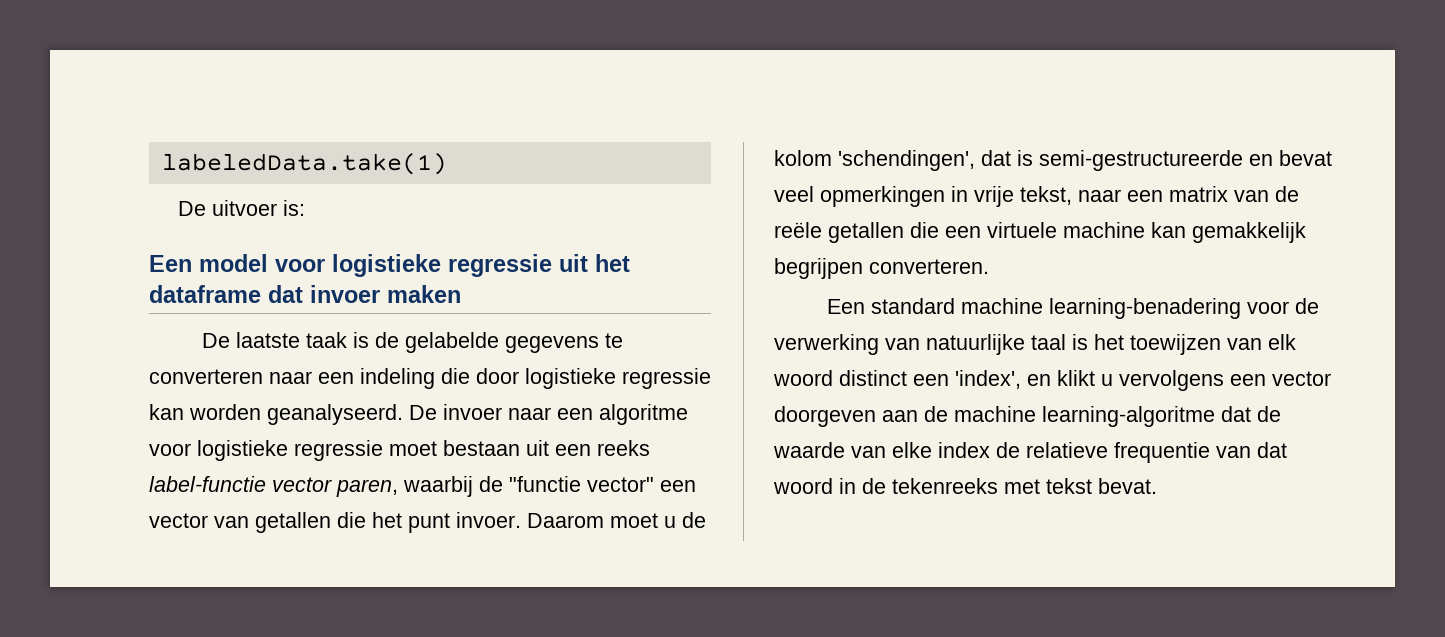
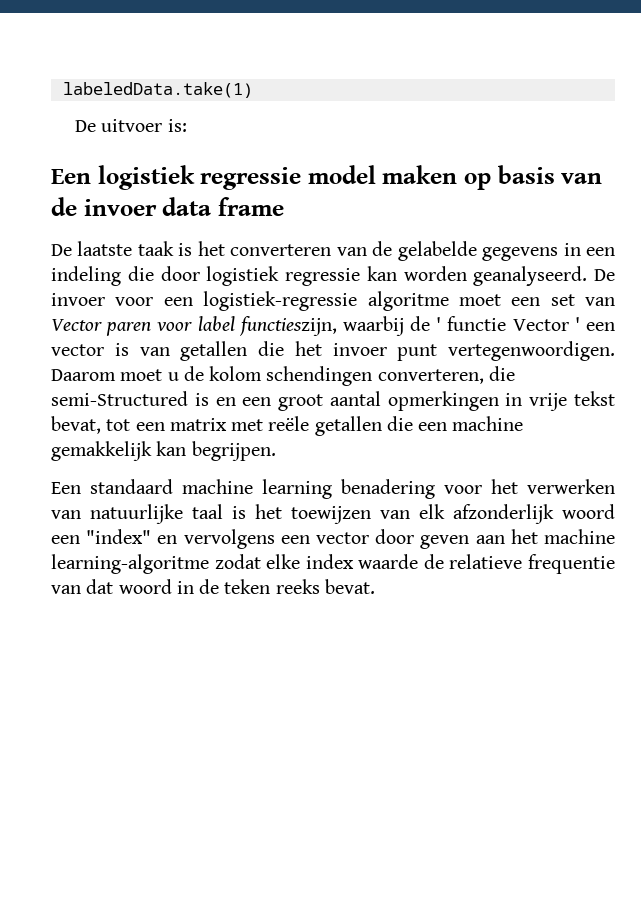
[199,254,630,277] [149,285,461,303] [201,332,623,353] [149,369,312,384] model voor logistieke regressie uit het dataframe dat invoer maken // De laatste taak is de gelabelde gegevens te converteren naar -> [97,165,603,190] [51,197,284,216] [51,241,581,261] logistiek regressie model maken op basis van de invoer data frame // De laatste taak is het converteren van de gelabelde gegevens in
[525,368,616,389] logistieke -> [206,266,280,286] logistiek
[508,404,688,425] [149,440,650,461] [149,476,696,497] [149,513,208,528] naar een algoritme voor logistieke regressie moet bestaan uit een reeks label-functie vector paren, waarbij de "functie vector" een vector -> [115,291,615,311] [51,316,615,336] [51,343,129,356] voor een logistiek-regressie algoritme moet een set van Vector paren voor label functieszijn, waarbij de ' functie Vector ' een vector is
[408,512,521,533] punt invoer. -> [332,341,615,361] invoer punt vertegenwoordigen.
[838,150,1332,171] [774,186,1299,207] [774,222,1306,243] [774,258,989,279] [826,298,1319,319] [774,334,879,355] 'schendingen', dat is semi-gestructureerde en bevat veel opmerkingen in vrije tekst, naar een matrix van de reële getallen die een virtuele machine kan gemakkelijk begrijpen converteren. // Een standard machine learning-benadering voor de verwerking -> [266,366,515,386] [51,391,615,411] [51,416,524,436] [51,441,276,461] [51,479,615,499] schendingen converteren, die semi-Structured is en een groot aantal opmerkingen in vrije tekst bevat, tot een matrix met reële getallen die een machine gemakkelijk kan begrijpen. // Een standaard machine learning benadering voor het verwerken
[773,370,1331,391] [774,406,1281,427] [773,442,886,458] woord distinct een 'index', en klikt u vervolgens een vector doorgeven aan de machine learning-algoritme dat de waarde van -> [453,504,615,524] [51,529,615,549] [51,554,261,574] afzonderlijk woord een "index" en vervolgens een vector door geven aan het machine learning-algoritme zodat
(990, 450) none -> [358,554,419,569] waarde
[892,478,1092,494] tekenreeks met tekst -> [224,579,320,594] teken reeks

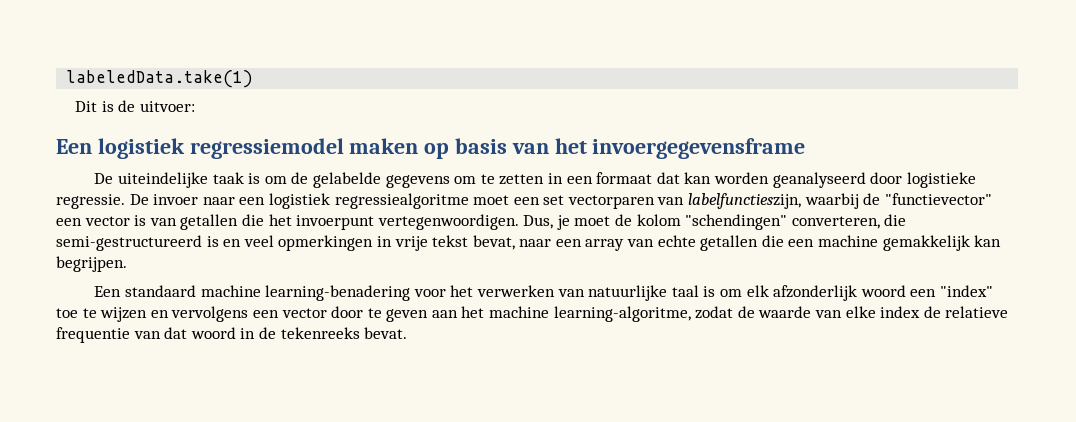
[75,119,187,132] De uitvoer is: -> [74,100,195,112] Dit is de uitvoer:
[200,165,376,190] regressie model -> [189,138,344,159] regressiemodel
[51,197,284,216] [51,241,133,256] de invoer data frame // De laatste -> [554,138,806,159] [94,172,209,188] het invoergegevensframe // De uiteindelijke
[197,241,615,261] [51,266,615,286] [51,291,615,311] [51,316,580,336] het converteren van de gelabelde gegevens in een indeling die door logistiek regressie kan worden geanalyseerd. De invoer voor een logistiek-regressie algoritme moet een set van Vector paren voor label functieszijn, waarbij de ' functie Vector ' -> [264,172,976,188] [56,193,992,209] om de gelabelde gegevens om te zetten in een formaat dat kan worden geanalyseerd door logistieke regressie. De invoer naar een logistiek regressiealgoritme moet een set vectorparen van labelfunctieszijn, waarbij de "functievector"
[332,341,615,361] [51,369,179,381] invoer punt vertegenwoordigen. Daarom moet u -> [296,214,611,230] invoerpunt vertegenwoordigen. Dus, je moet
[266,366,373,386] schendingen -> [685,214,788,230] "schendingen"
[51,391,188,406] semi-Structured -> [56,235,202,251] semi-gestructureerd
[242,391,381,411] een groot aantal -> [243,235,274,247] veel
[106,416,310,431] tot een matrix met reële -> [519,235,696,251] naar een array van echte
[262,479,435,499] learning benadering -> [265,285,411,301] learning-benadering
[255,504,410,524] het toewijzen van -> [719,289,742,297] om
(152, 536) none -> [56,307,148,322] toe te wijzen
(415, 536) none -> [367,308,382,318] te
[51,554,261,574] learning-algoritme zodat -> [553,306,843,322] learning-algoritme, zodat de waarde van
[358,554,419,569] waarde -> (921, 312) none
[224,579,320,594] teken reeks -> [280,327,360,339] tekenreeks

